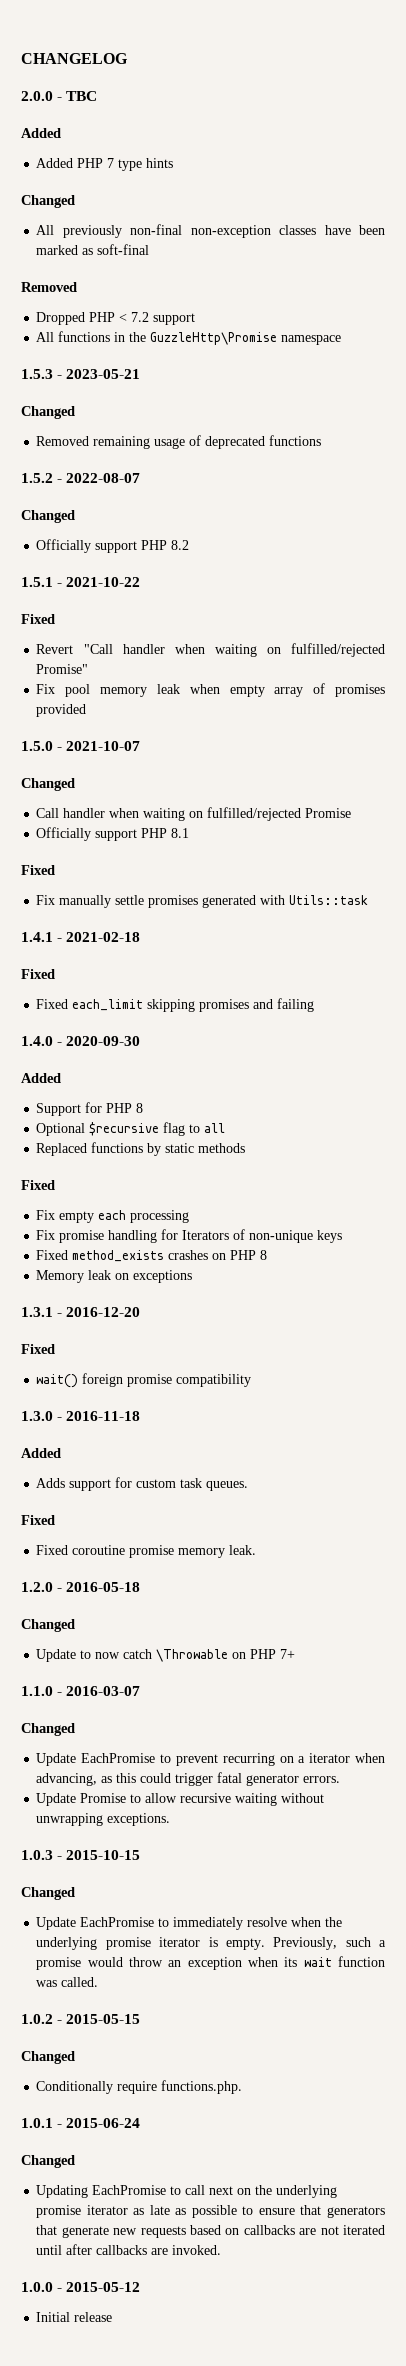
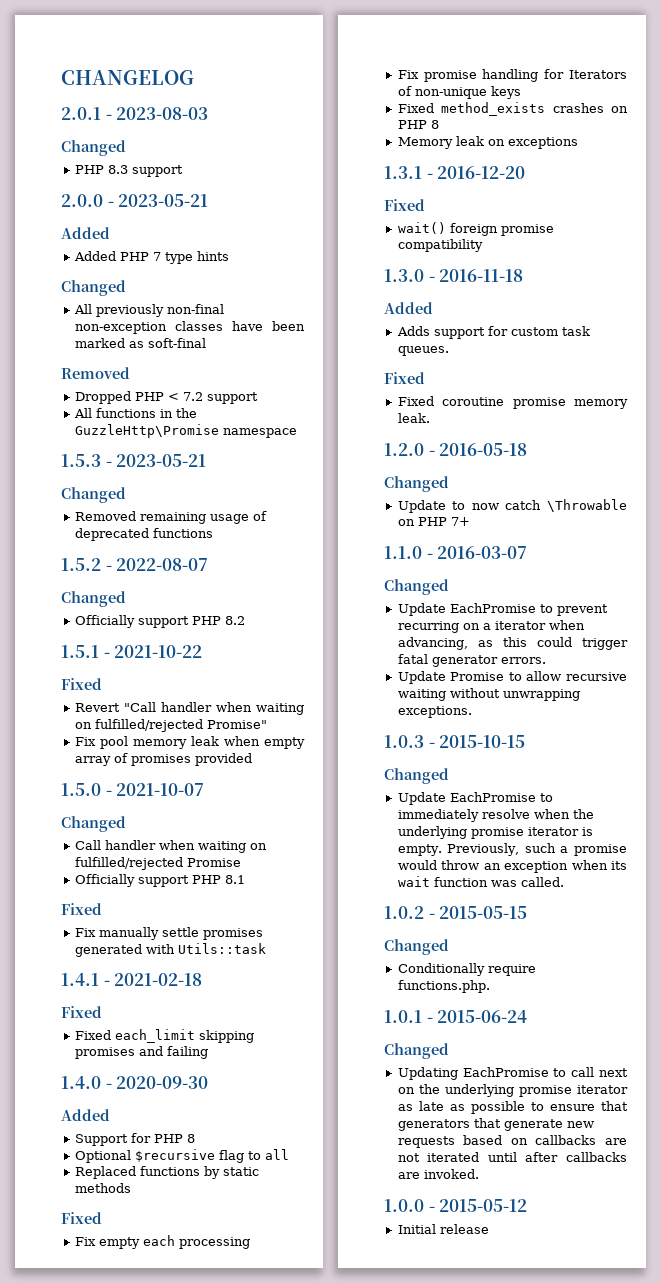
(128, 58) none -> [61,107,209,120] [61,140,126,156] [74,165,183,177] // 2.0.1 - 2023-08-03 // Changed // PHP 8.3 support
[66,91,98,101] TBC -> [118,194,209,207] 2023-05-21

